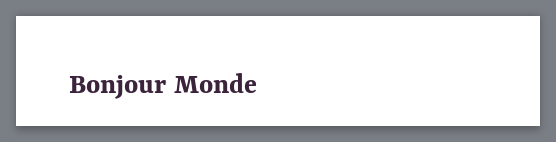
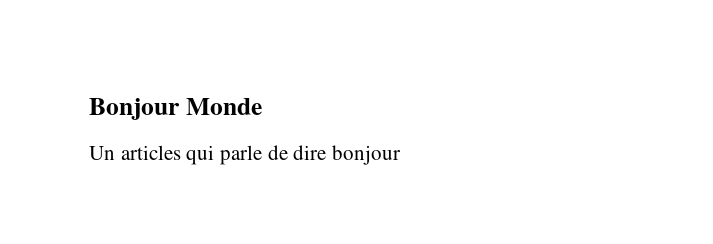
(258, 83) none -> [89,145,402,165] // Un articles qui parle de dire bonjour

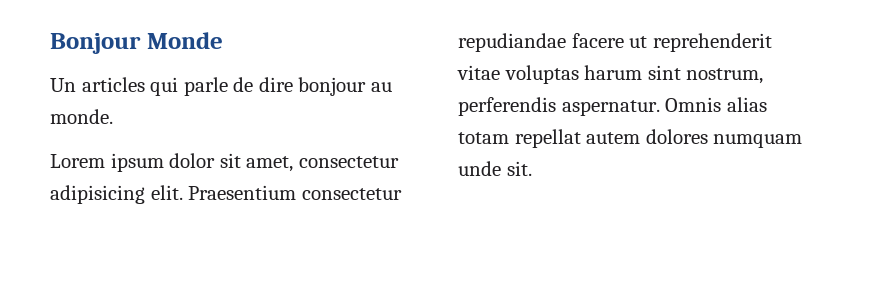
(402, 155) none -> [370,82,392,92] [50,109,113,124] [50,153,399,172] [50,185,402,204] [458,33,772,52] [457,65,764,84] [458,97,767,116] [458,129,803,148] [458,161,532,176] au monde. // Lorem ipsum dolor sit amet, consectetur adipisicing elit. Praesentium consectetur repudiandae facere ut reprehenderit vitae voluptas harum sint nostrum, perferendis aspernatur. Omnis alias totam repellat autem dolores numquam unde sit.

